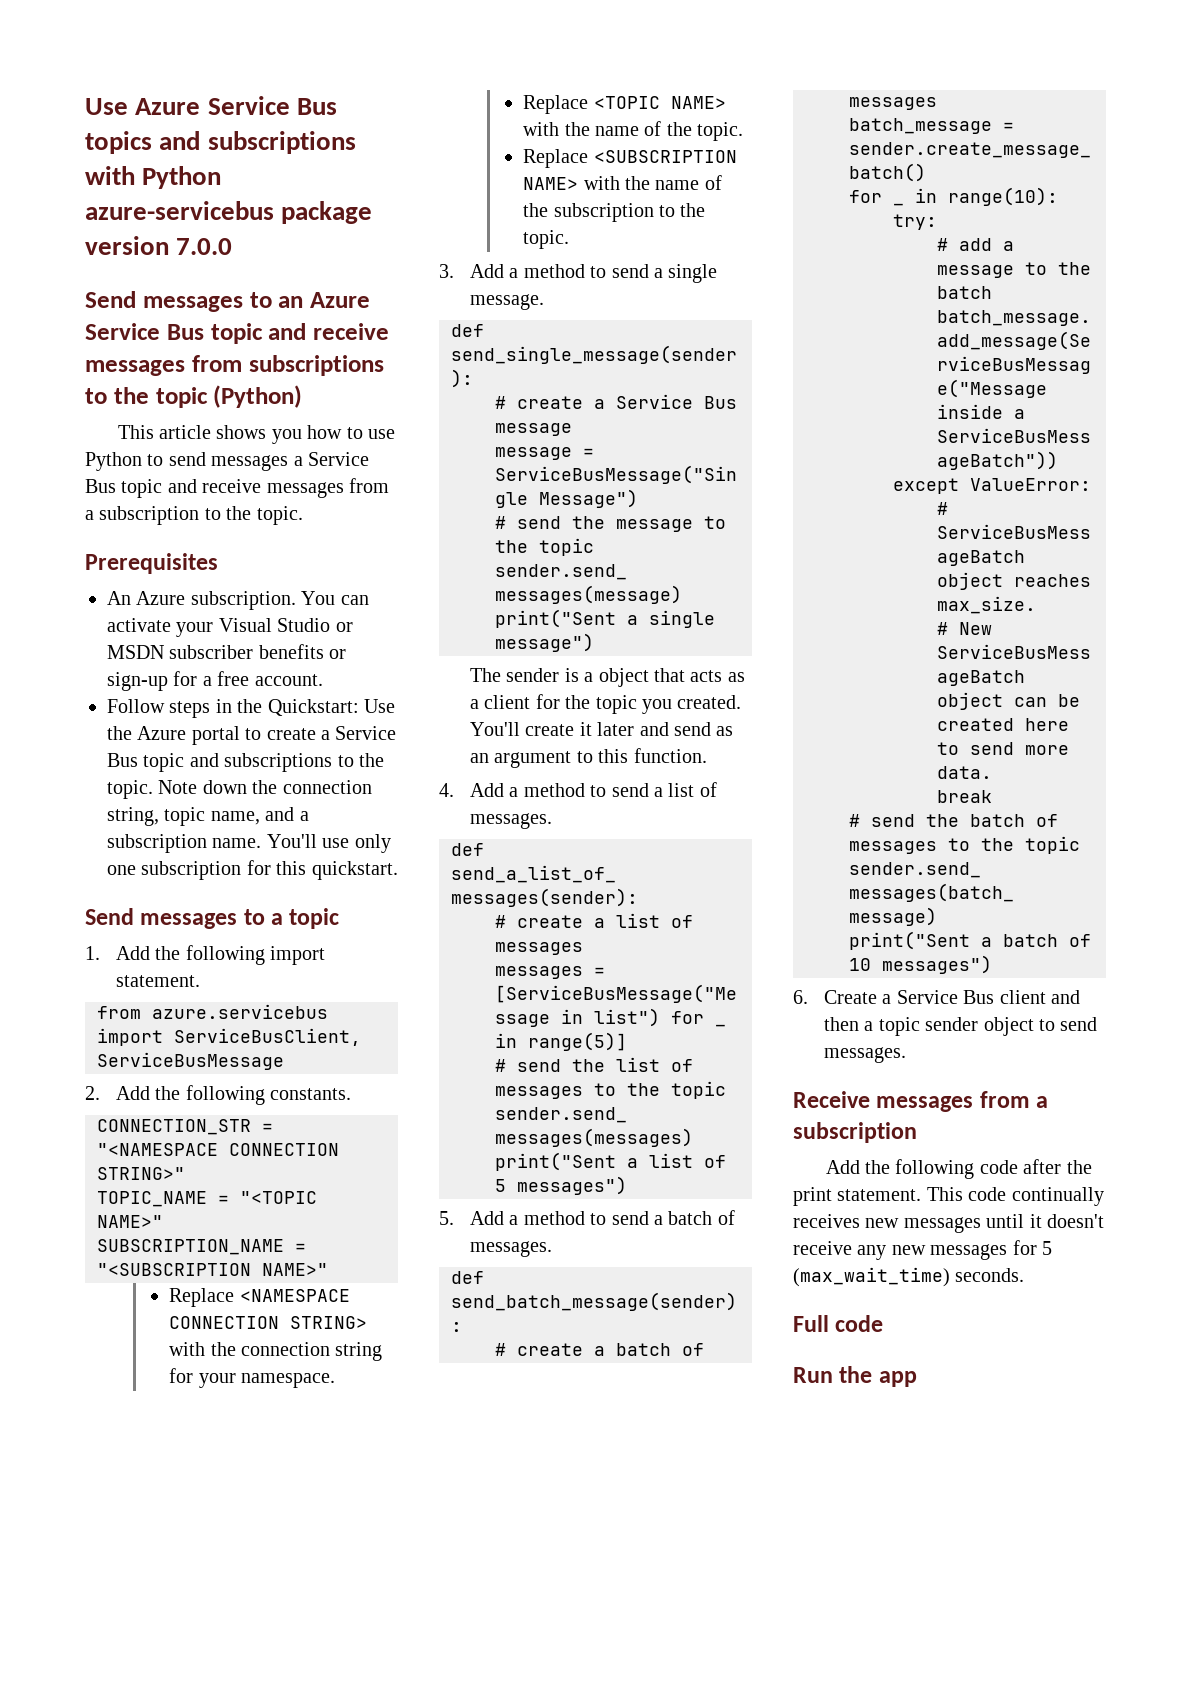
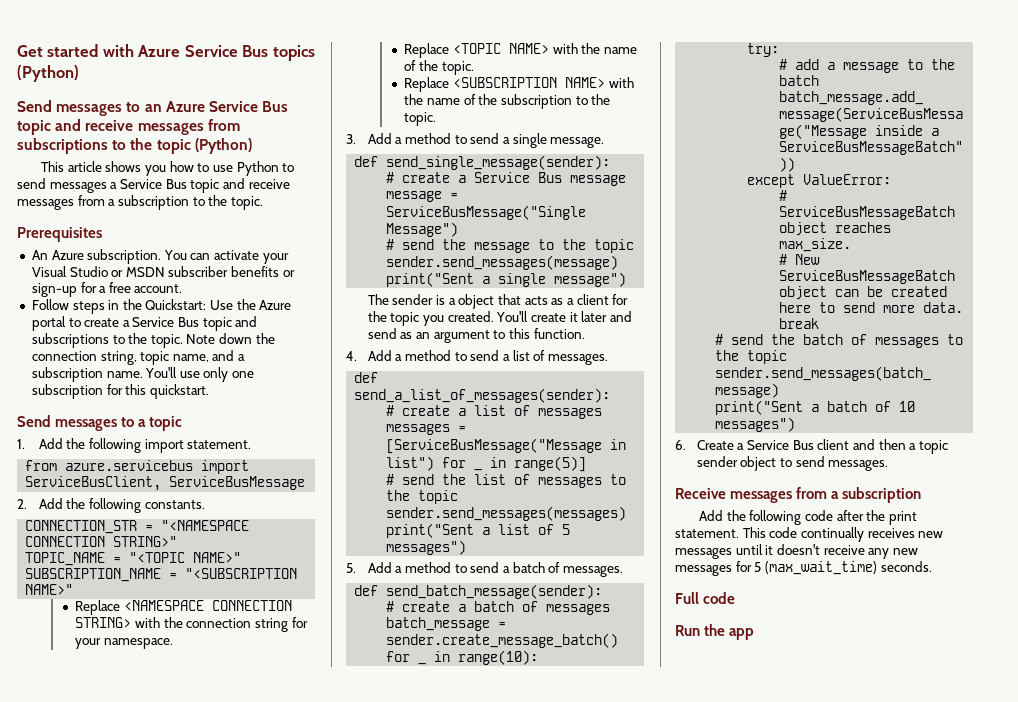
[85,98,128,115] Use -> [17,44,134,57] Get started with
[159,131,356,154] [85,166,222,189] [85,201,373,224] [85,236,233,255] and subscriptions with Python azure-servicebus package version 7.0.0 -> [17,65,79,82] (Python)

